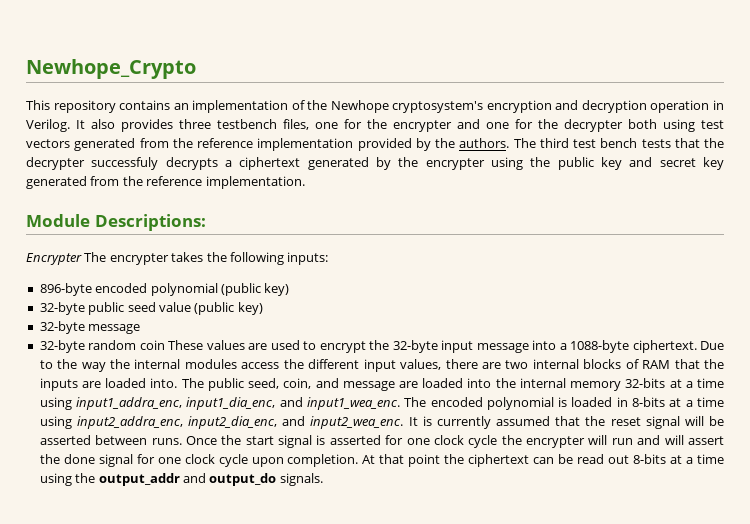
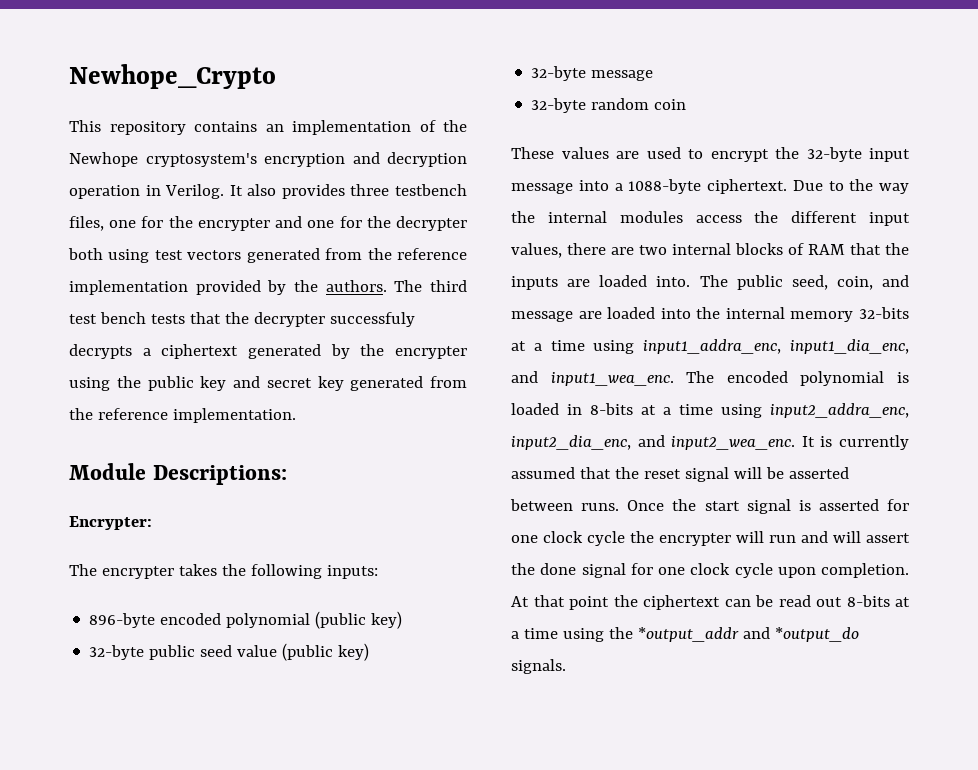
[26,253,82,265] Encrypter -> [69,516,152,530] Encrypter: //
(165, 345) none -> (687, 104) //
[98,473,277,486] output_addr and output_do -> [637,627,859,642] *output_addr and *output_do

